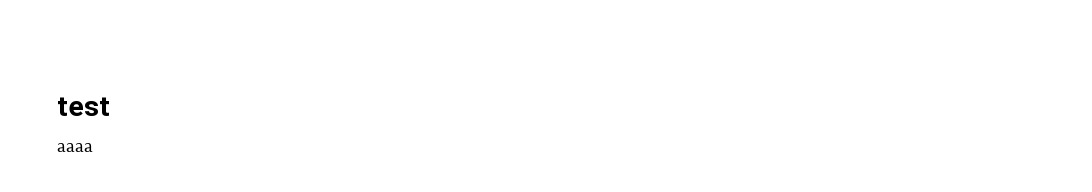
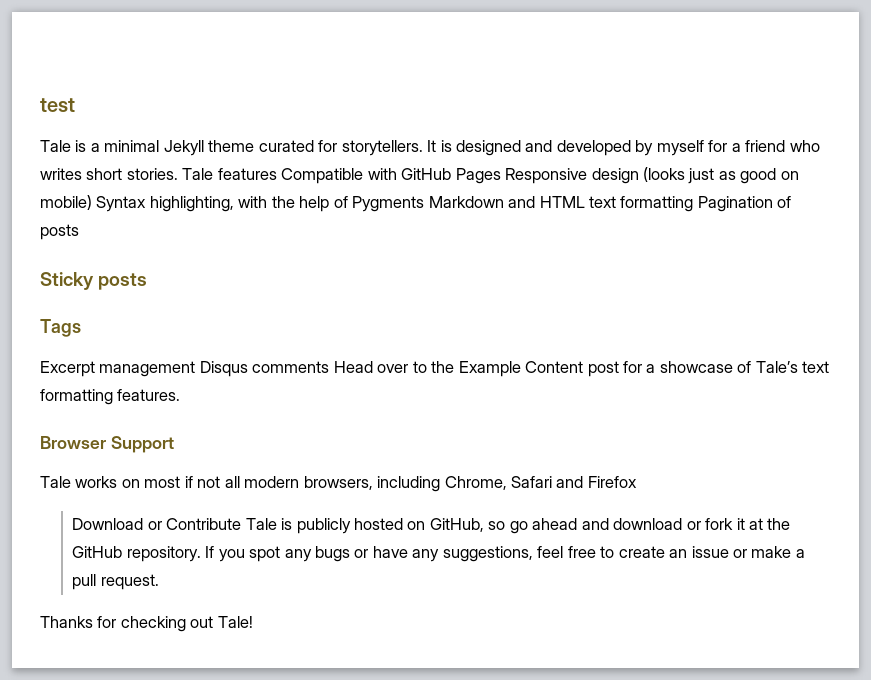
[57,143,93,152] aaaa -> [40,140,820,156] [40,167,799,184] [40,195,792,212] [40,224,79,240] [40,272,148,290] [40,319,81,337] [40,361,830,377] [40,389,181,405] [40,436,174,453] [40,476,637,492] [72,518,791,534] [72,546,805,562] [72,574,159,590] [40,616,253,632] Tale is a minimal Jekyll theme curated for storytellers. It is designed and developed by myself for a friend who writes short stories. Tale features Compatible with GitHub Pages Responsive design (looks just as good on mobile) Syntax highlighting, with the help of Pygments Markdown and HTML text formatting Pagination of posts // Sticky posts // Tags // Excerpt management Disqus comments Head over to the Example Content post for a showcase of Tale’s text formatting features. // Browser Support // Tale works on most if not all modern browsers, including Chrome, Safari and Firefox // Download or Contribute Tale is publicly hosted on GitHub, so go ahead and download or fork it at the GitHub repository. If you spot any bugs or have any suggestions, feel free to create an issue or make a pull request. // Thanks for checking out Tale!

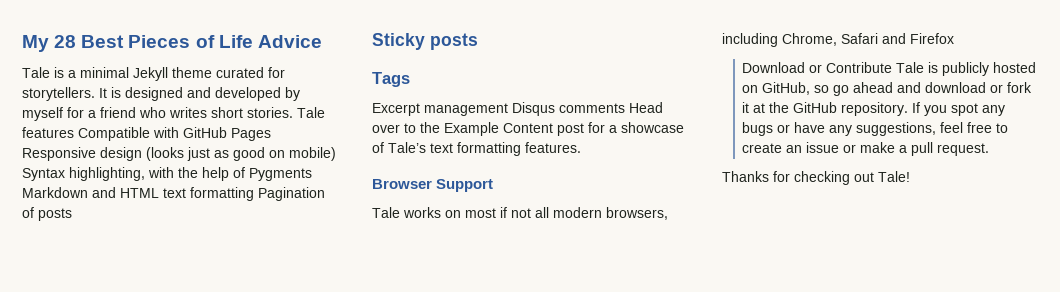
[40,98,75,112] test -> [22,35,322,52] My 28 Best Pieces of Life Advice

